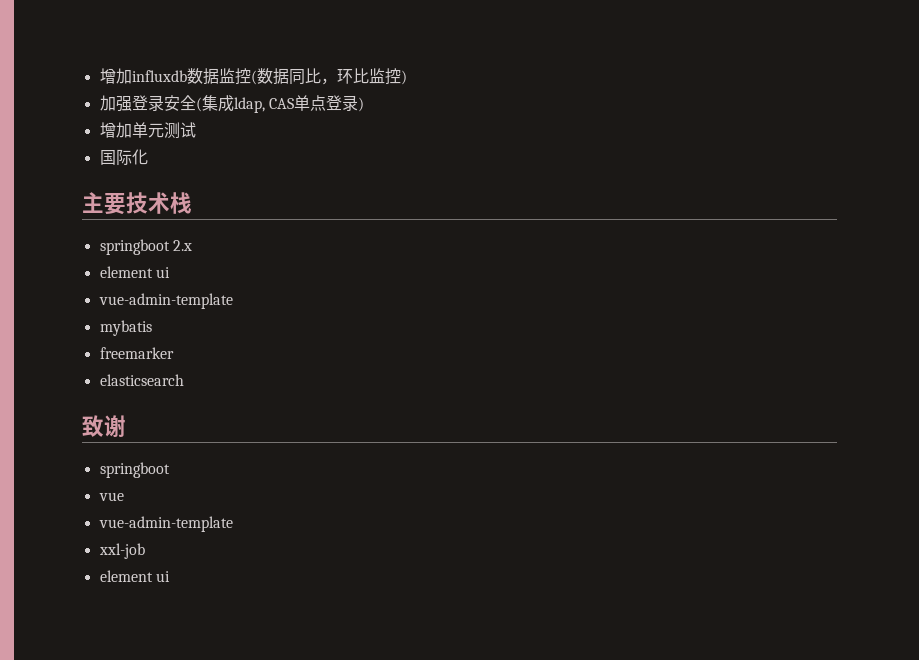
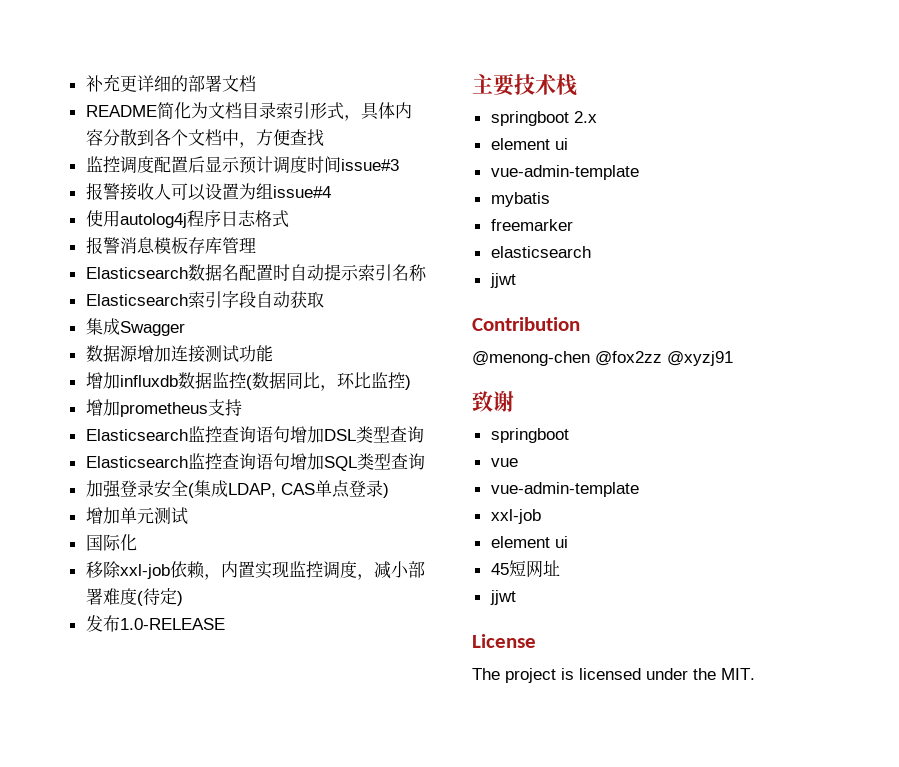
(99, 76) none -> [85,74,256,92] [85,102,412,121] [85,129,324,148] [85,156,399,174] [85,183,331,201] [85,210,289,228] [85,237,256,254] [85,264,427,281] [85,291,324,308] [85,318,185,336] [85,345,273,363] 补充更详细的部署文档 // README简化为文档目录索引形式，具体内容分散到各个文档中，方便查找 // 监控调度配置后显示预计调度时间issue#3 // 报警接收人可以设置为组issue#4 // 使用autolog4j程序日志格式 // 报警消息模板存库管理 // Elasticsearch数据名配置时自动提示索引名称 // Elasticsearch索引字段自动获取 // 集成Swagger // 数据源增加连接测试功能 //
(407, 77) none -> [85,399,242,417] [85,426,424,443] [85,453,425,471] // 增加prometheus支持 // Elasticsearch监控查询语句增加DSL类型查询 // Elasticsearch监控查询语句增加SQL类型查询
[233,97,265,113] ldap, -> [227,483,276,497] LDAP,
(148, 157) none -> [85,561,425,580] [85,588,183,606] [85,615,225,632] // 移除xxl-job依赖，内置实现监控调度，减小部署难度(待定) // 发布1.0-RELEASE
(184, 380) none -> [489,273,516,288] [472,317,580,331] [472,351,733,366] // jjwt // Contribution // @menong-chen @fox2zz @xyzj91
(170, 576) none -> [490,560,560,578] [489,590,516,605] [472,634,536,648] [472,668,755,683] // 45短网址 // jjwt // License // The project is licensed under the MIT.

